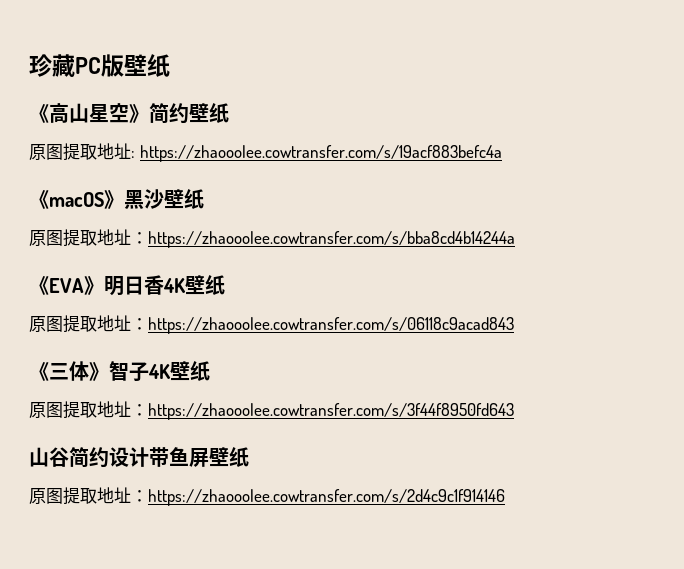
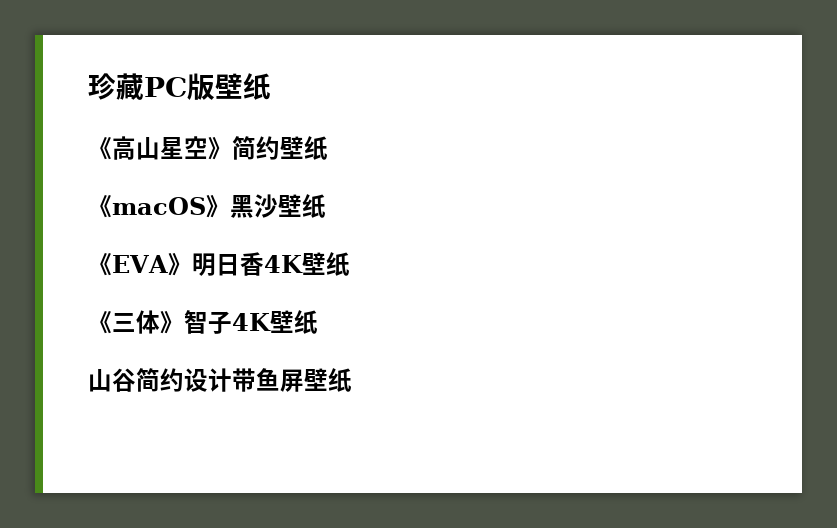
[29,143,502,162] // 原图提取地址: https://zhaooolee.cowtransfer.com/s/19acf883befc4a -> (328, 148) none
[29,229,515,248] // 原图提取地址：https://zhaooolee.cowtransfer.com/s/bba8cd4b14244a -> (326, 206) none
[29,315,514,334] // 原图提取地址：https://zhaooolee.cowtransfer.com/s/06118c9acad843 -> (350, 264) none
[29,401,514,420] // 原图提取地址：https://zhaooolee.cowtransfer.com/s/3f44f8950fd643 -> (318, 322) none
[29,487,505,506] // 原图提取地址：https://zhaooolee.cowtransfer.com/s/2d4c9c1f914146 -> (352, 380) none

